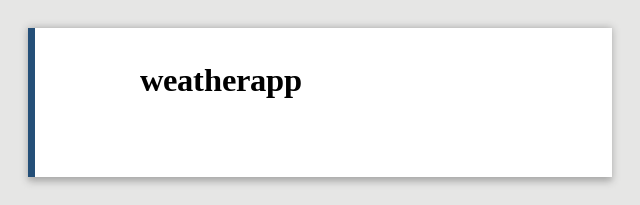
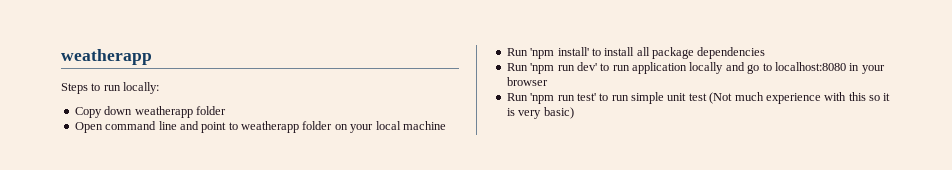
[140,69,302,98] weatherapp -> [61,49,152,65] [61,82,160,94] [74,106,226,118] [74,121,446,133] [506,47,766,59] [506,62,885,74] [506,77,548,86] [506,92,891,104] [506,107,574,119] weatherapp // Steps to run locally: // Copy down weatherapp folder // Open command line and point to weatherapp folder on your local machine // Run 'npm install' to install all package dependencies // Run 'npm run dev' to run application locally and go to localhost:8080 in your browser // Run 'npm run test' to run simple unit test (Not much experience with this so it is very basic)

